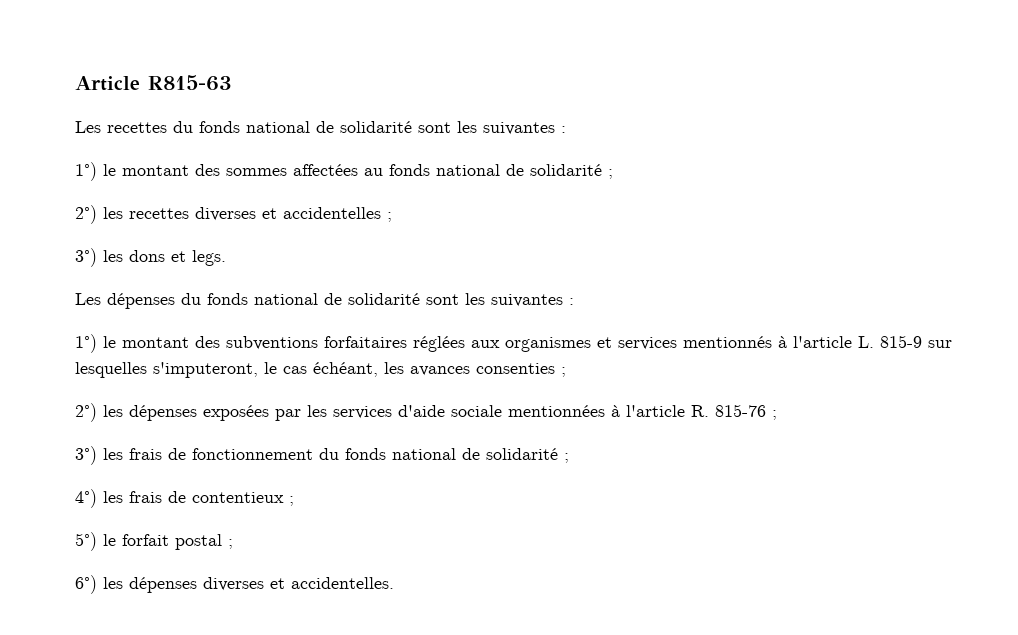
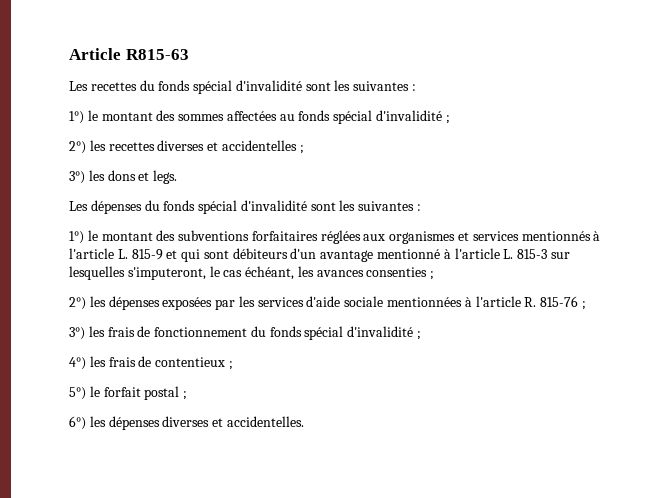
[246,121,412,133] national de solidarité -> [193,80,302,94] spécial d'invalidité
[436,164,602,176] national de solidarité -> [333,110,443,124] spécial d'invalidité
[254,293,420,305] national de solidarité -> [198,200,307,214] spécial d'invalidité
(922, 341) none -> [166,248,548,262] et qui sont débiteurs d'un avantage mentionné à l'article L. 815-3
[392,448,558,460] national de solidarité -> [304,326,414,340] spécial d'invalidité

